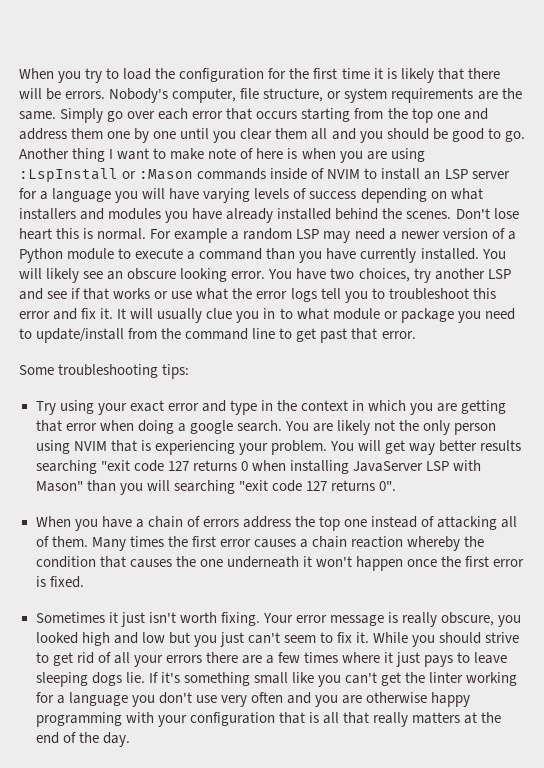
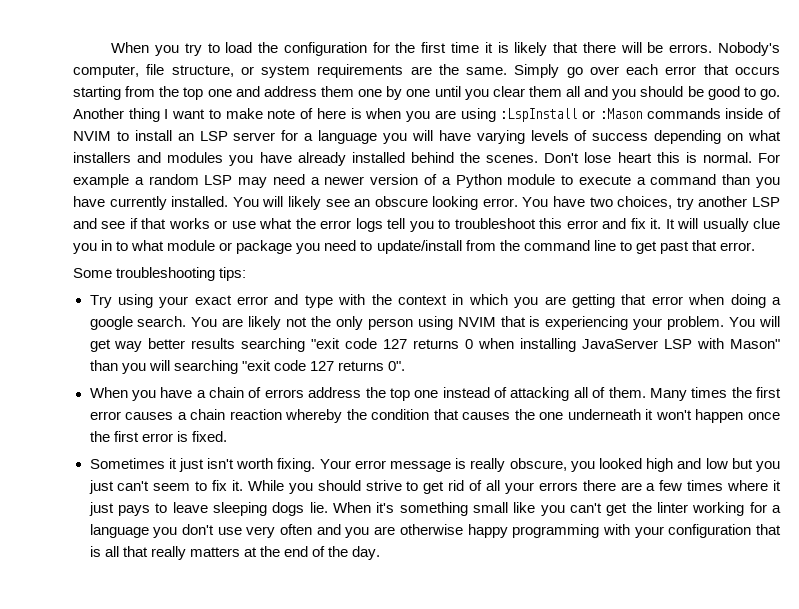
[260,400,273,411] in -> [338,294,366,305] with
[148,672,158,683] If -> [332,502,371,513] When

